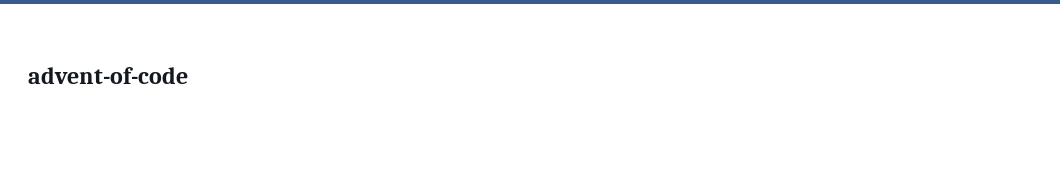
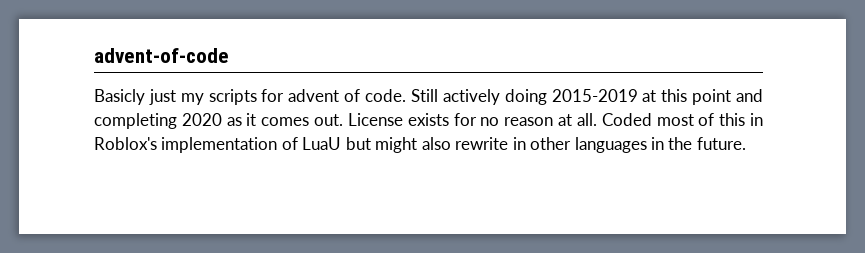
(188, 75) none -> [94,89,764,105] [94,113,763,129] [94,137,746,153] // Basicly just my scripts for advent of code. Still actively doing 2015-2019 at this point and completing 2020 as it comes out. License exists for no reason at all. Coded most of this in Roblox's implementation of LuaU but might also rewrite in other languages in the future.

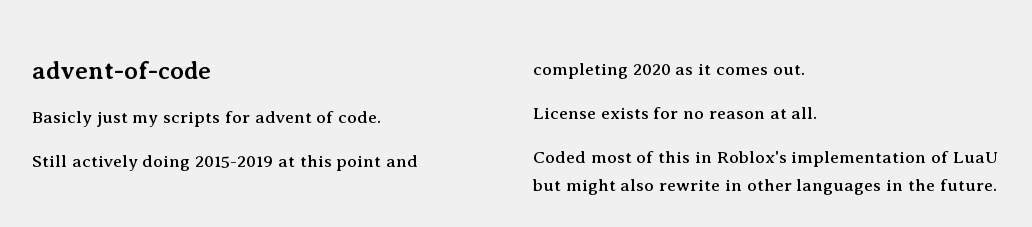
(407, 95) none -> (382, 117) //
(344, 120) none -> (805, 70) //
(597, 119) none -> (818, 113) //

